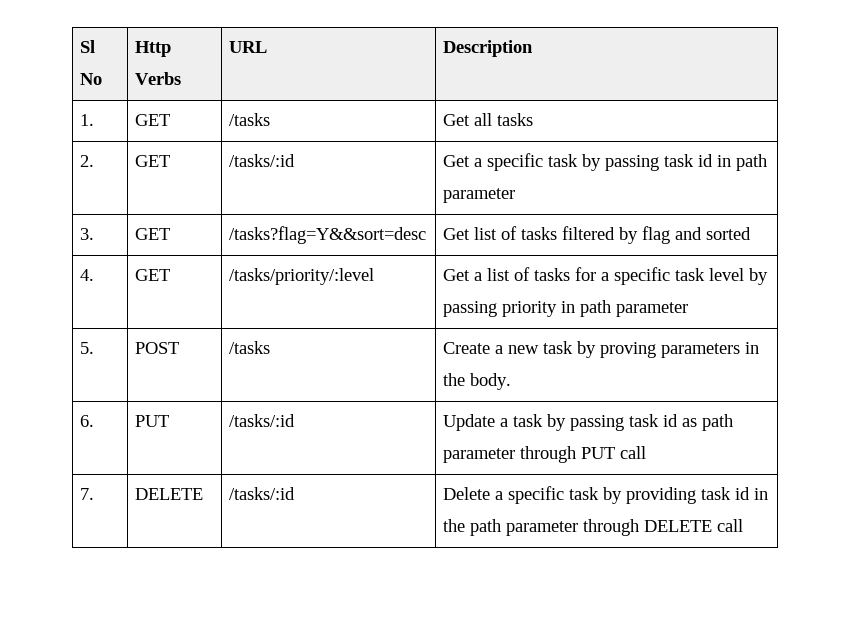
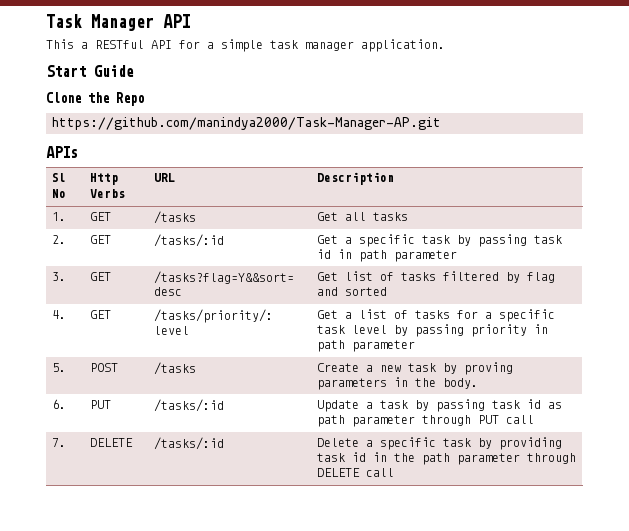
(80, 46) none -> [46,14,190,31] [46,39,445,52] [46,65,134,77] [46,92,144,106] [52,117,441,130] [46,146,78,158] Task Manager API // This a RESTful API for a simple task manager application. // Start Guide // Clone the Repo // https://github.com/manindya2000/Task-Manager-AP.git // APIs //

